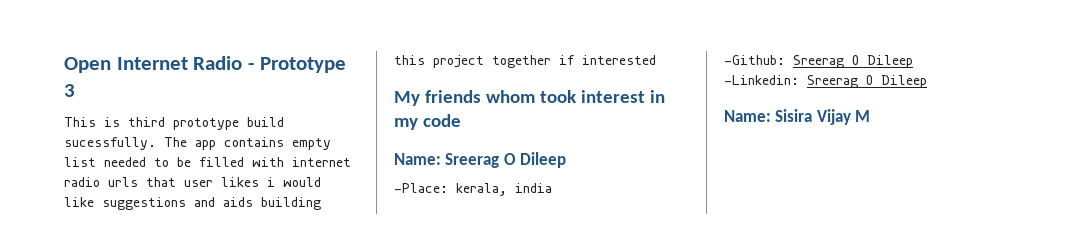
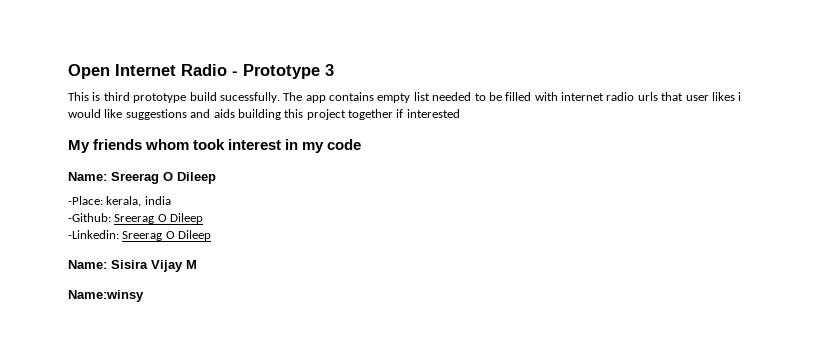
(871, 116) none -> [68,290,144,302] // Name:winsy

